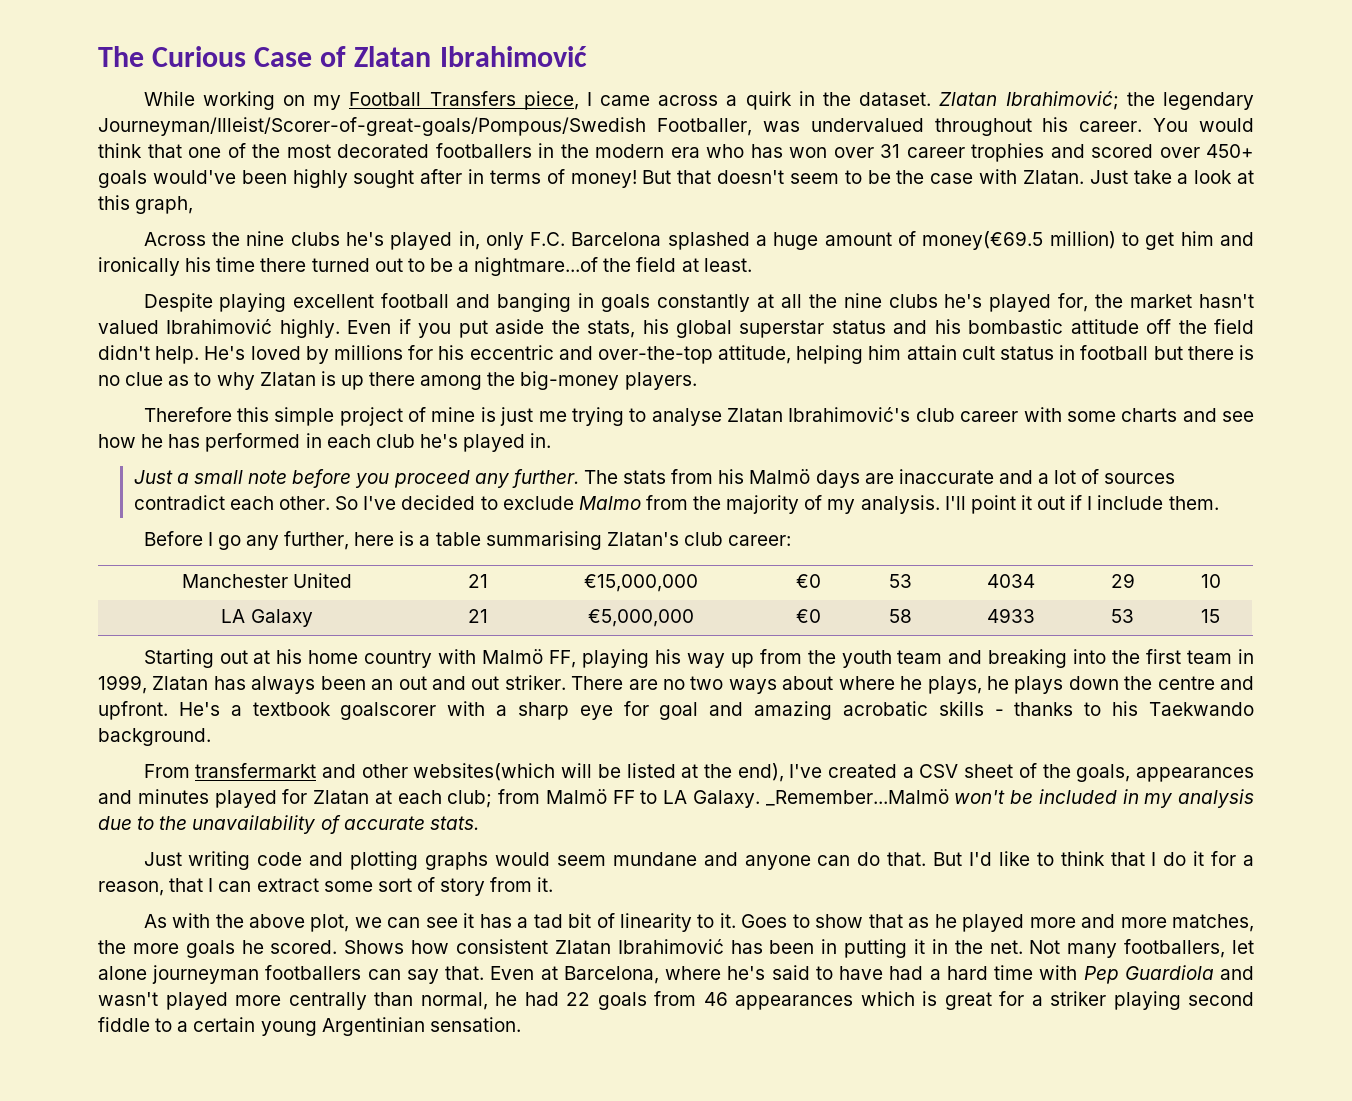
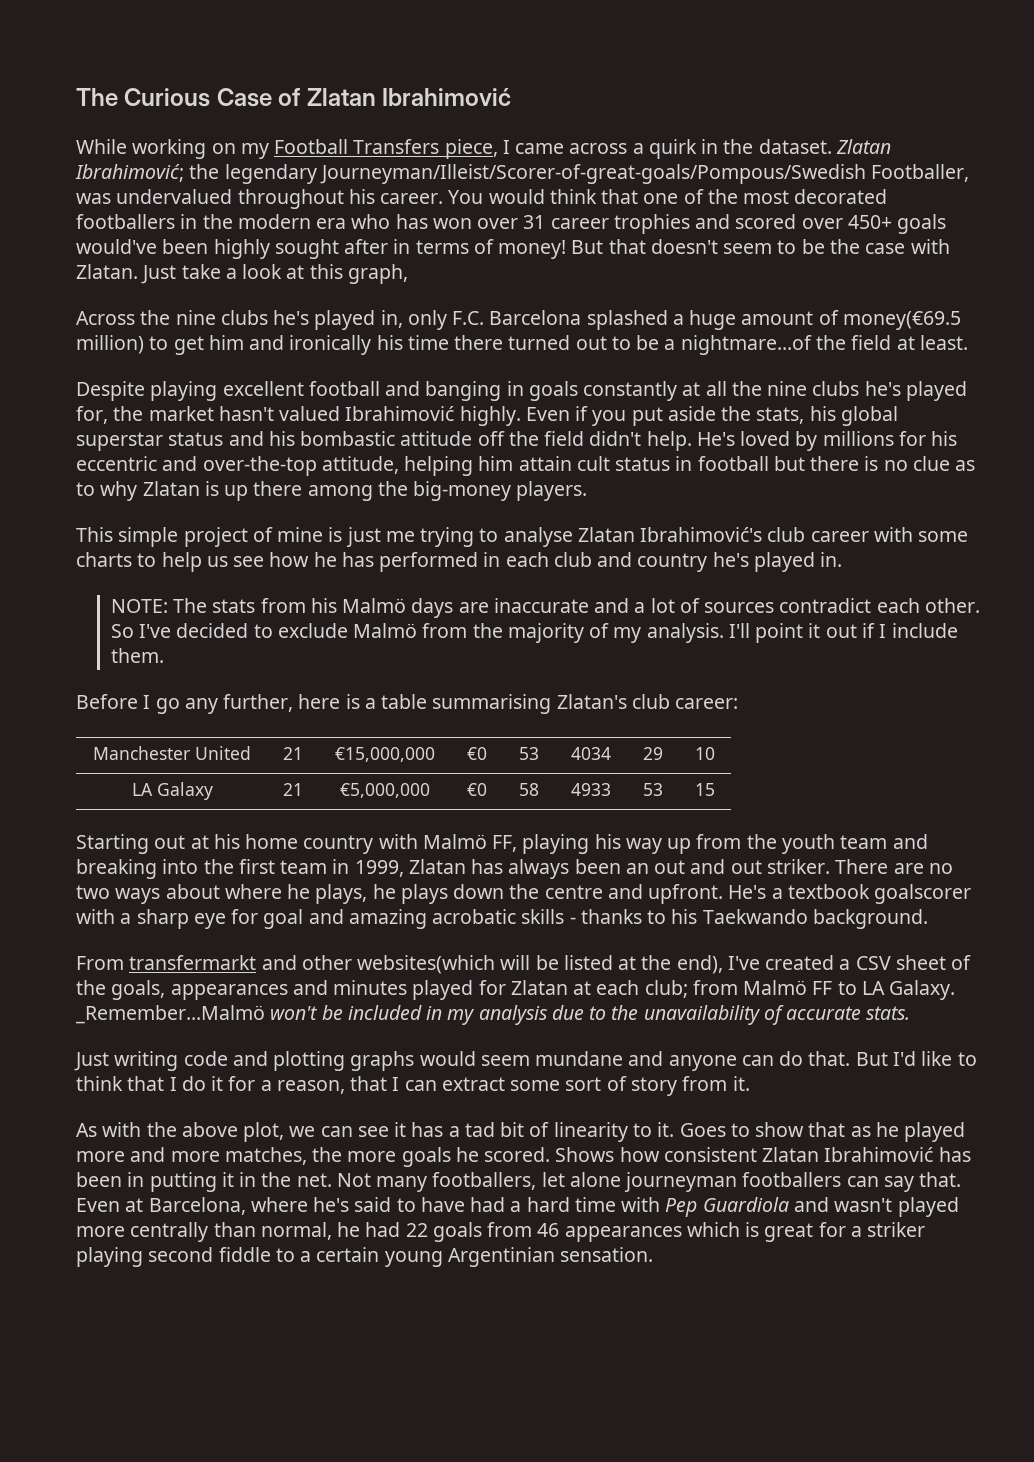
[143,407,269,422] Therefore this -> [76,527,113,542] This
[1182,408,1217,422] and -> [137,552,228,572] to help us
(415, 441) none -> [597,552,708,572] and country
[133,469,579,488] Just a small note before you proceed any further. -> [110,599,168,613] NOTE:
[578,496,641,510] Malmo -> [353,623,418,638] Malmö

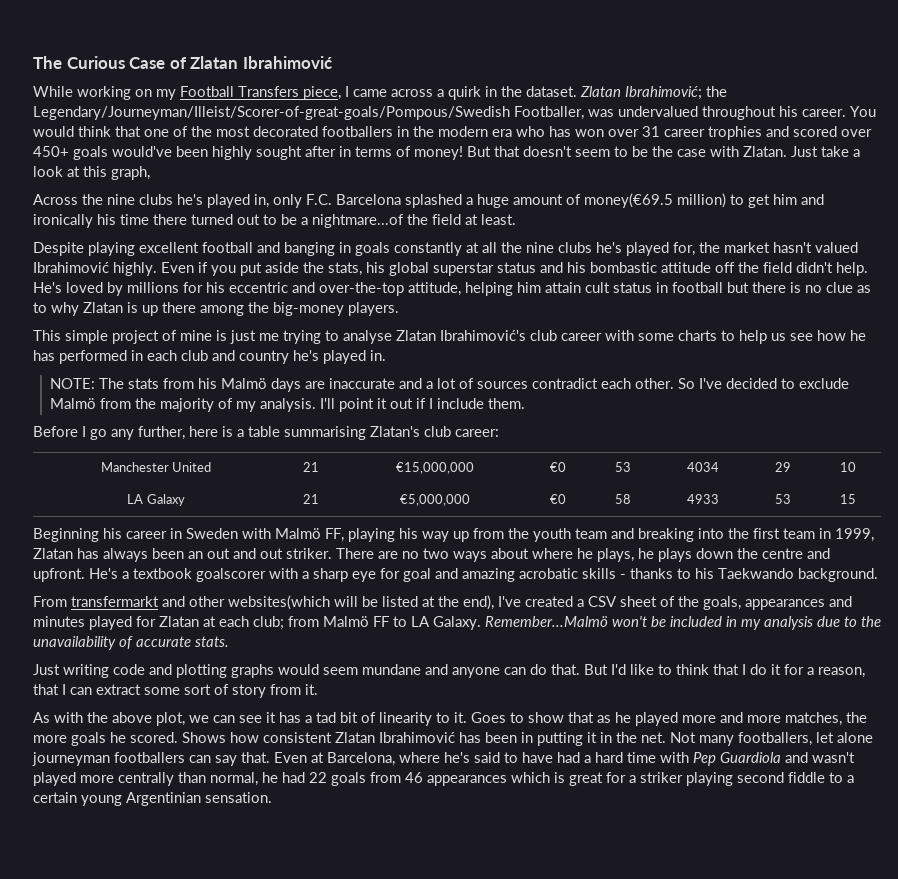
[224,164,866,184] legendary Journeyman/Illeist/Scorer-of-great-goals/Pompous/Swedish -> [33,106,510,120] Legendary/Journeyman/Illeist/Scorer-of-great-goals/Pompous/Swedish
[76,834,374,854] Starting out at his home country -> [33,528,238,542] Beginning his career in Sweden
[75,1005,265,1024] _Remember...Malmö -> [485,616,608,627] Remember...Malmö

